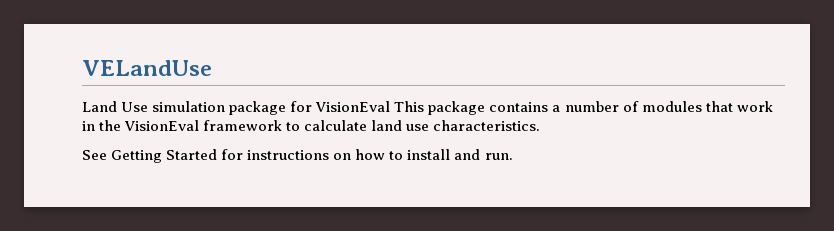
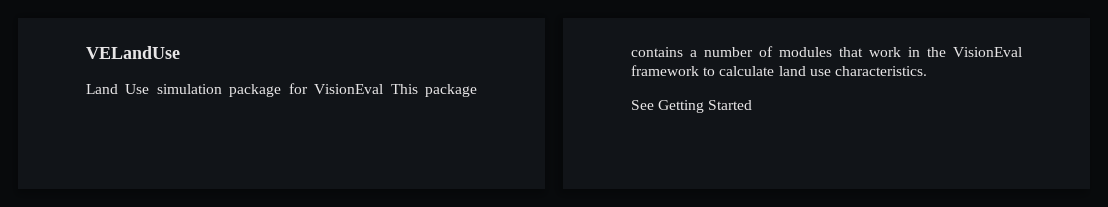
[221,149,513,160] for instructions on how to install and run. -> (753, 105) none

